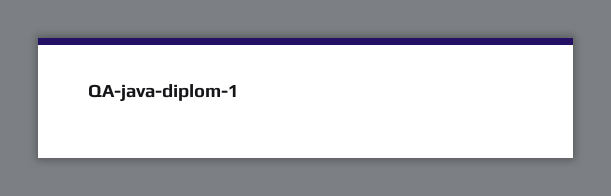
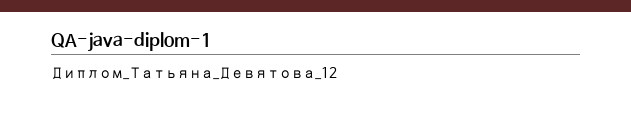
(239, 93) none -> [51,67,337,80] // Диплом_Татьяна_Девятова_12

